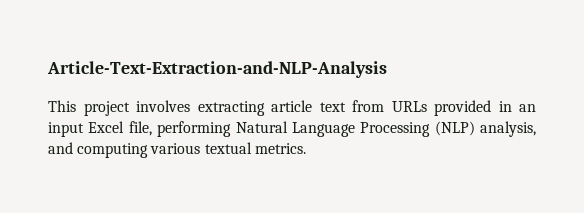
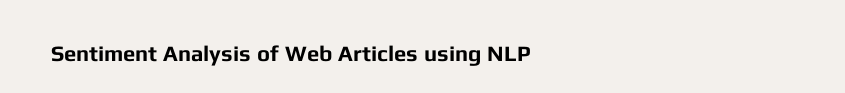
[47,61,387,78] [48,100,536,116] [48,121,536,137] [48,142,306,158] Article-Text-Extraction-and-NLP-Analysis // This project involves extracting article text from URLs provided in an input Excel file, performing Natural Language Processing (NLP) analysis, and computing various textual metrics. -> [51,45,531,66] Sentiment Analysis of Web Articles using NLP

